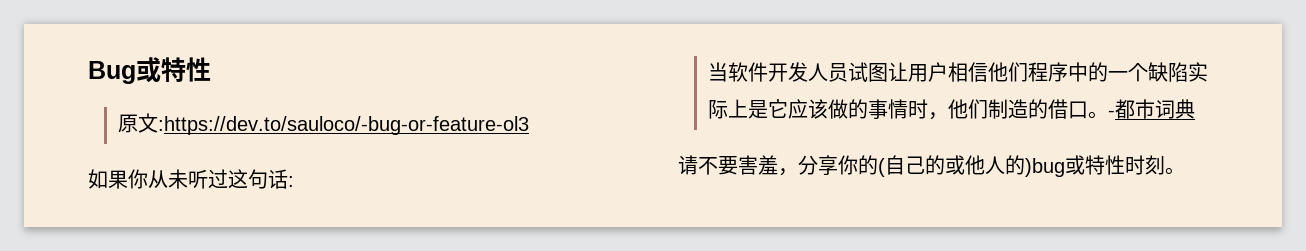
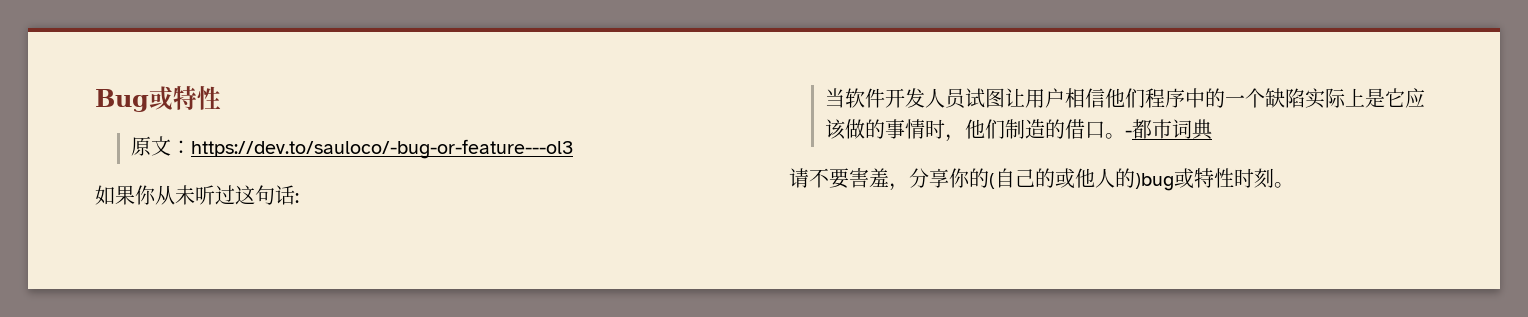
[157,116,529,135] :https://dev.to/sauloco/-bug-or-feature-ol3 -> [171,139,574,159] ：https://dev.to/sauloco/-bug-or-feature---ol3

